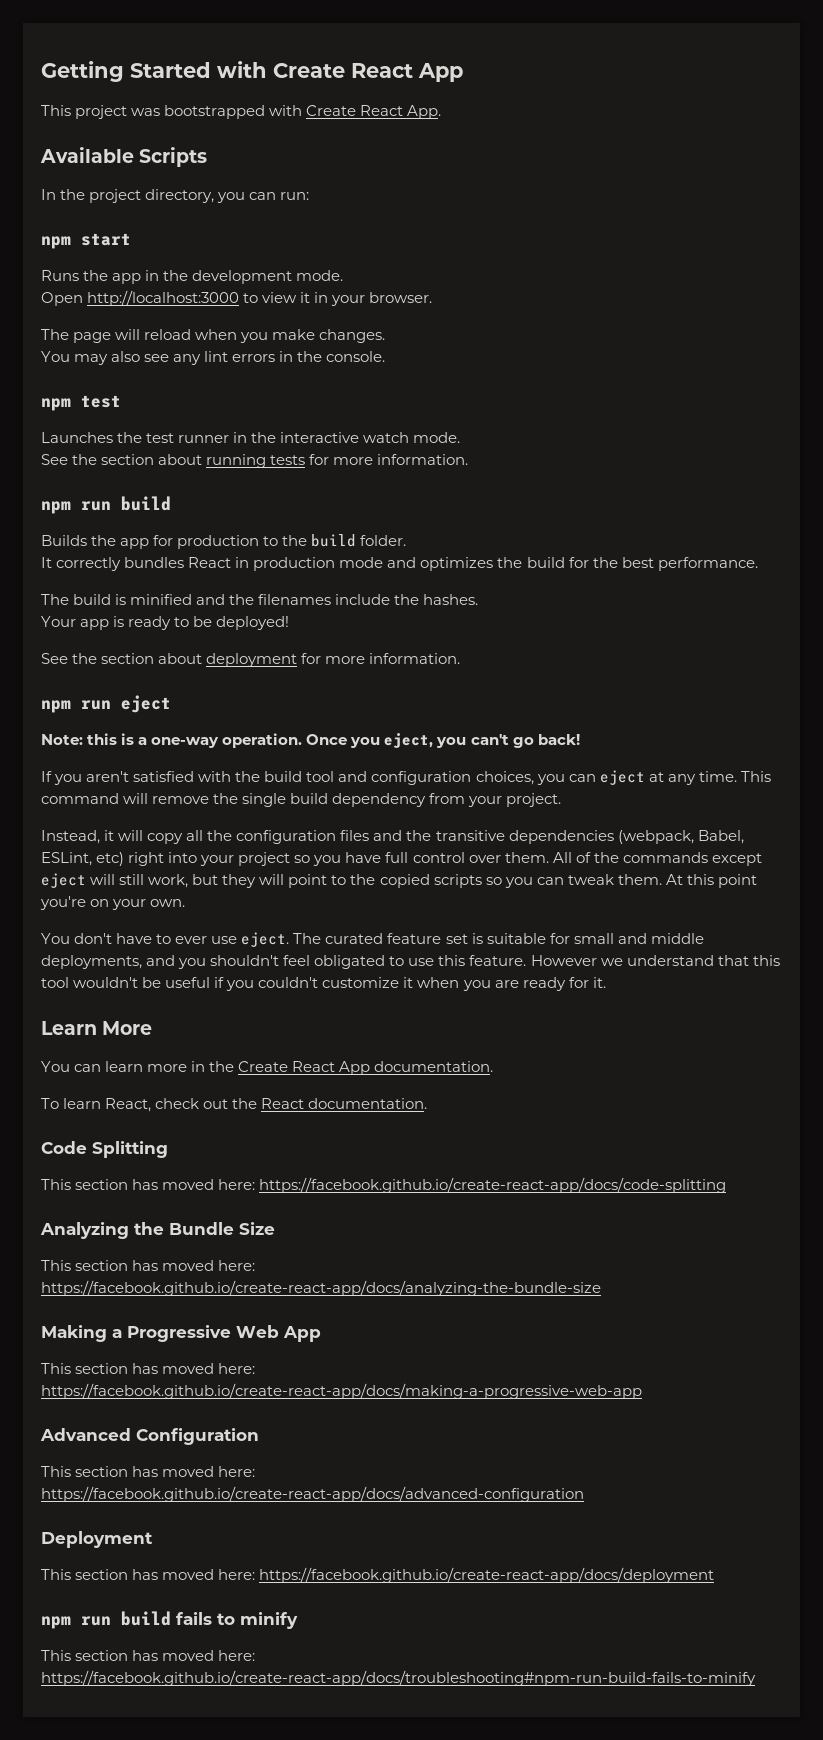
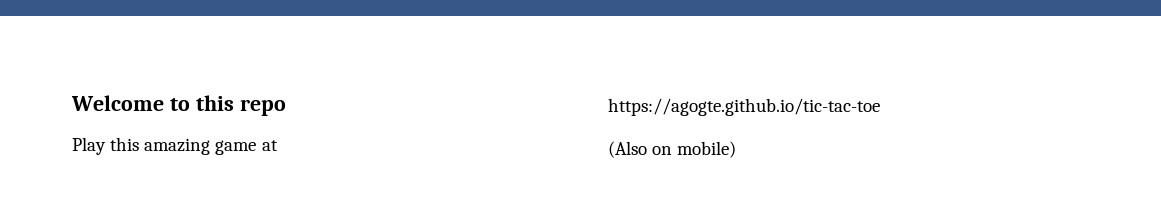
[41,61,463,82] [41,105,442,119] [40,147,208,167] [41,189,310,203] [41,233,131,249] [41,270,344,284] [41,290,433,306] [41,329,386,343] [41,351,386,365] [41,395,121,411] [41,432,461,443] [41,454,469,468] [41,496,171,514] [41,534,407,549] [41,557,758,571] [41,594,479,605] [41,616,290,630] [41,653,461,667] [41,695,171,713] [41,733,580,748] [41,770,771,785] [41,793,562,807] [41,830,744,844] [41,852,762,866] [41,873,757,888] [40,896,186,910] [41,932,704,947] [41,955,780,969] [41,977,606,991] [41,1021,153,1035] [41,1061,494,1075] [41,1098,428,1112] [41,1141,168,1158] [41,1177,727,1193] [40,1222,275,1239] [41,1260,256,1271] [41,1280,601,1296] [41,1325,321,1342] [41,1363,256,1374] [41,1383,642,1399] [40,1428,259,1445] [41,1466,256,1477] [41,1486,584,1502] [41,1531,153,1548] [41,1567,715,1583] [41,1611,298,1629] [41,1650,256,1661] [41,1670,756,1686] Getting Started with Create React App // This project was bootstrapped with Create React App. // Available Scripts // In the project directory, you can run: // npm start // Runs the app in the development mode. // Open http://localhost:3000 to view it in your browser. // The page will reload when you make changes. // You may also see any lint errors in the console. // npm test // Launches the test runner in the interactive watch mode. // See the section about running tests for more information. // npm run build // Builds the app for production to the build folder. // It correctly bundles React in production mode and optimizes the build for the best performance. // The build is minified and the filenames include the hashes. // Your app is ready to be deployed! // See the section about deployment for more information. // npm run eject // Note: this is a one-way operation. Once you eject, you can't go back! // If you aren't satisfied with the build tool and configuration choices, you can eject at any time. This command will remove the single build dependency from your project. // Instead, it will copy all the configuration files and the transitive dependencies (webpack, Babel, ESLint, etc) right into your project so you have full control over them. All of the commands except eject will still work, but they will point to the copied scripts so you can tweak them. At this point you're on your own. // You don't have to ever use eject. The curated feature set is suitable for small and middle deployments, and you shouldn't feel obligated to use this feature. However we understand that this tool wouldn't be useful if you couldn't customize it when you are ready for it. // Learn More // You can learn more in the Create React App documentation. // To learn React, check out the React documentation. // Code Splitting // This section has moved here: https://facebook.github.io/create-react-app/docs/code-splitting // Analyzing the Bundle Size // This section has moved here: https://facebook.github.io/create-react-app/docs/analyzing-the-bundle-size // Making a Progressive Web App // This section has moved here: https://facebook.github.io/create-react-app/docs/making-a-progressive-web-app // Advanced Configuration // This section has moved here: https://facebook.github.io/create-react-app/docs/advanced-configuration // Deployment // This section has moved here: https://facebook.github.io/create-react-app/docs/deployment // npm run build fails to minify // This section has moved here: https://facebook.github.io/create-react-app/docs/troubleshooting#npm-run-build-fails-to-minify -> [71,95,286,116] [72,137,278,155] [608,98,880,116] [608,141,737,158] Welcome to this repo // Play this amazing game at https://agogte.github.io/tic-tac-toe // (Also on mobile)

